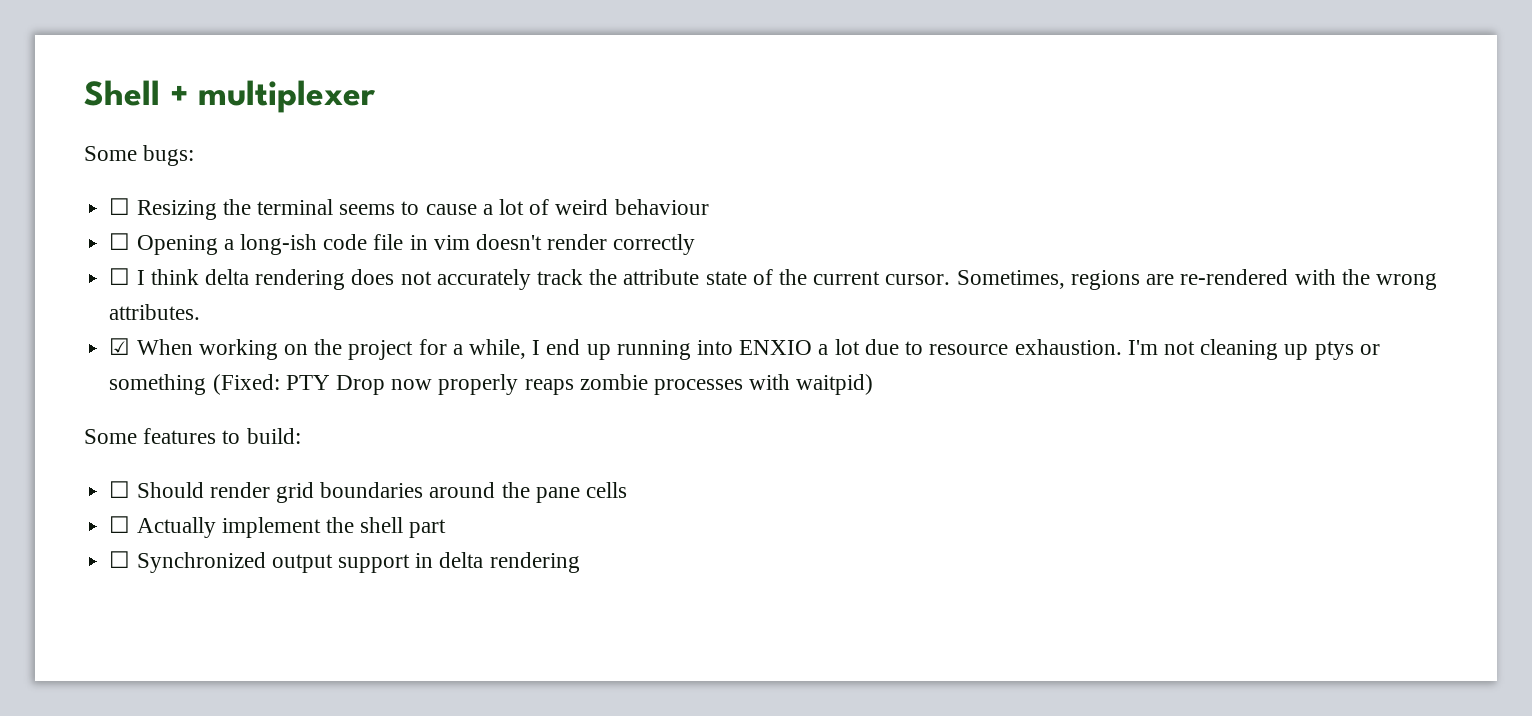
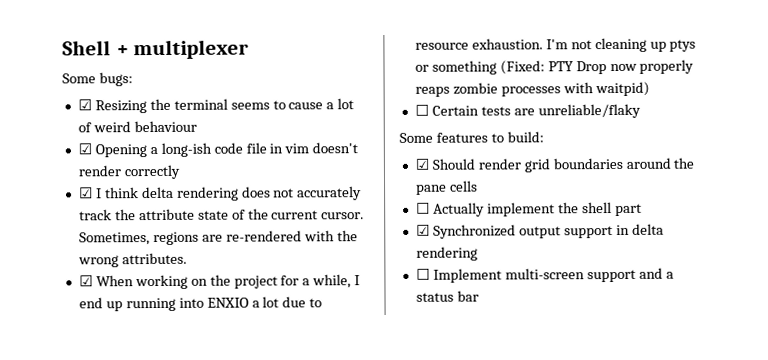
[109,198,131,215] ☐ -> [77,99,92,111] ☑
[109,233,131,250] ☐ -> [77,143,92,155] ☑
[109,268,131,285] ☐ -> [78,187,93,199] ☑
(874, 384) none -> [414,103,641,119] // ☐ Certain tests are unreliable/flaky
[109,481,131,498] ☐ -> [414,158,429,170] ☑
[109,551,131,568] ☐ -> [415,224,430,236] ☑
(580, 562) none -> [415,267,674,283] [415,290,479,302] // ☐ Implement multi-screen support and a status bar

